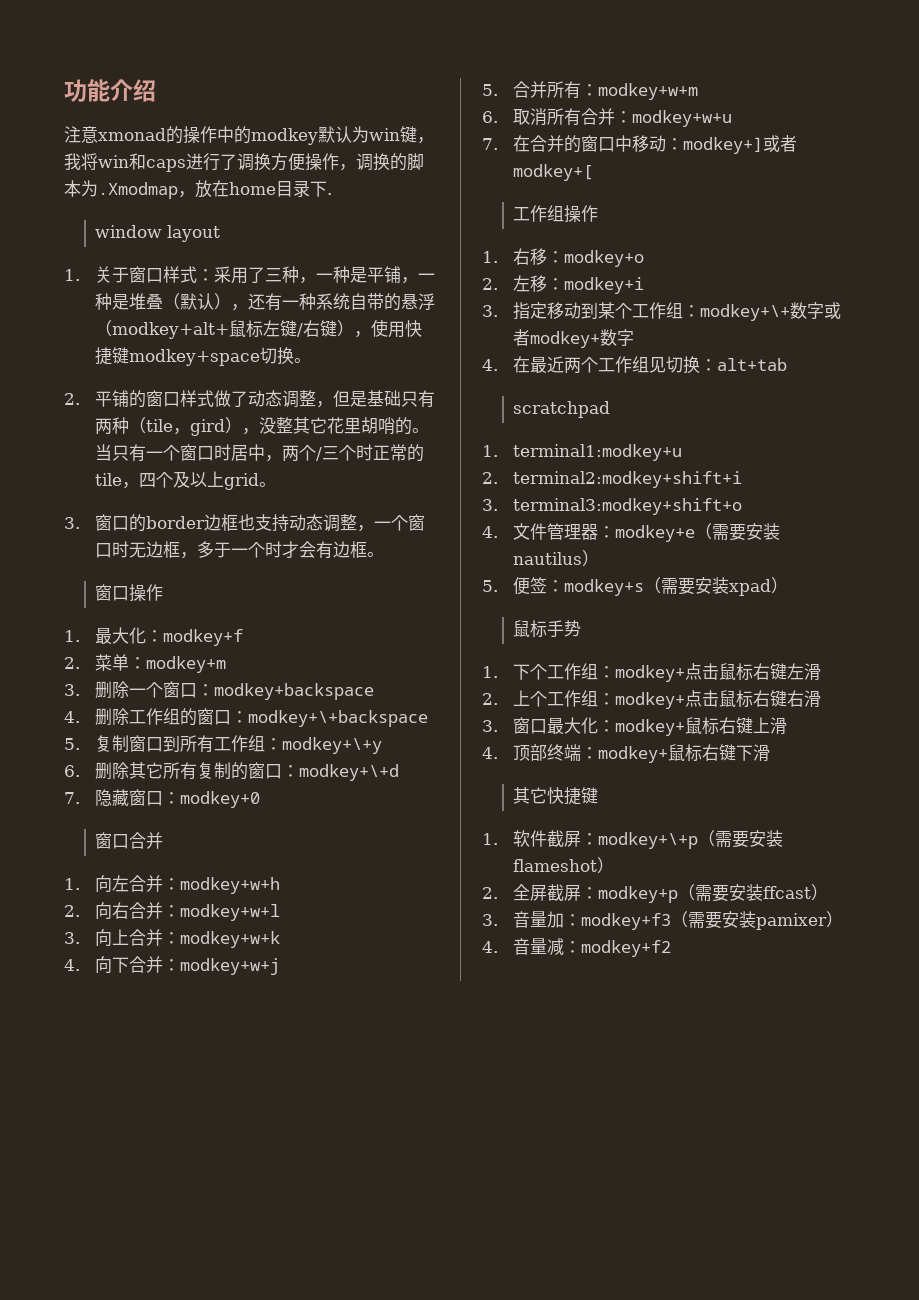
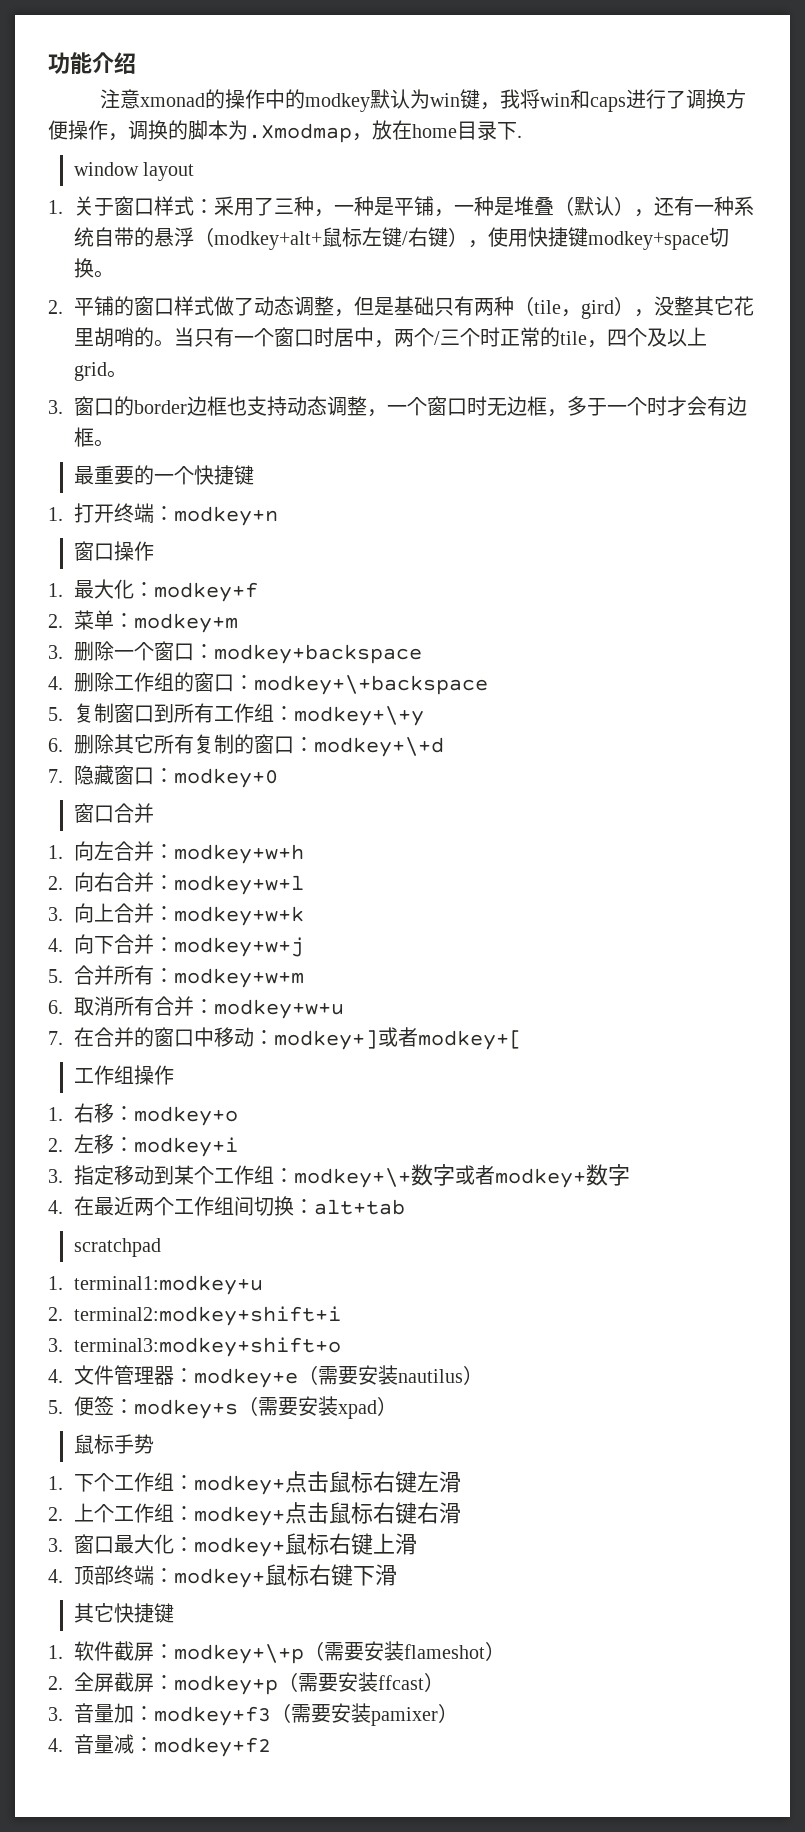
(385, 554) none -> [73,465,254,485] [48,503,278,526] // 最重要的一个快捷键 // 1.打开终端：modkey+n
[649,357,667,373] 见 -> [233,1196,254,1216] 间

